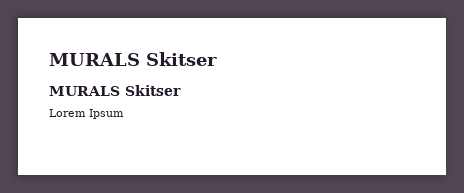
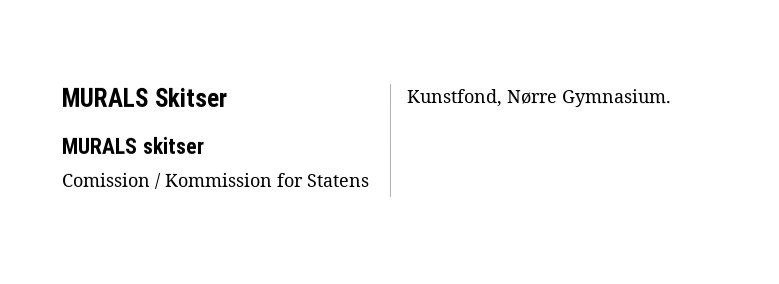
[125,85,181,96] [49,109,124,119] Skitser // Lorem Ipsum -> [141,136,205,154] [61,172,369,189] [407,89,672,108] skitser // Comission / Kommission for Statens Kunstfond, Nørre Gymnasium.

